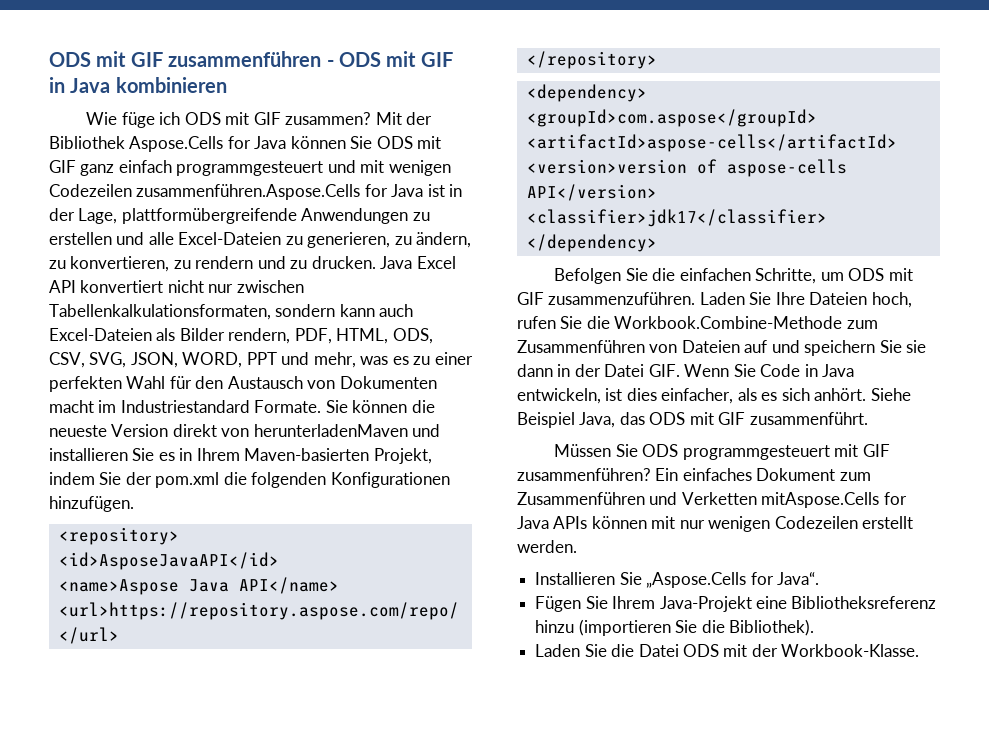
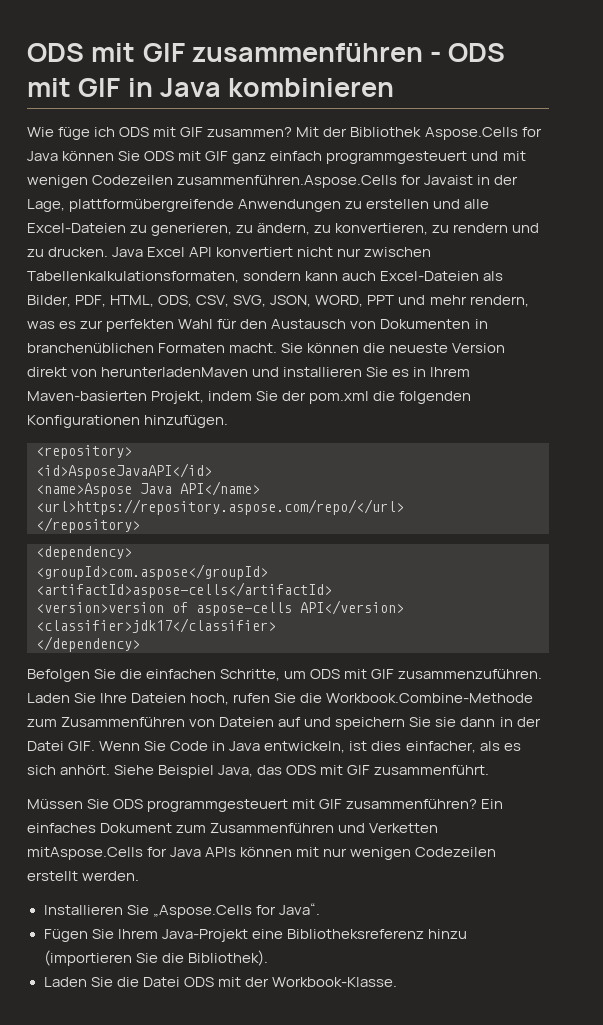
[391,184,445,197] Java ist -> [424,175,474,185] Javaist
[179,328,291,344] Bilder rendern, -> [27,295,71,307] Bilder,
[313,352,473,368] mehr, was es zu einer -> [429,295,529,307] [27,320,104,329] mehr rendern, was es zur
[49,400,322,413] macht im Industriestandard Formate. -> [474,319,488,329] [27,343,278,353] in branchenüblichen Formaten macht.

